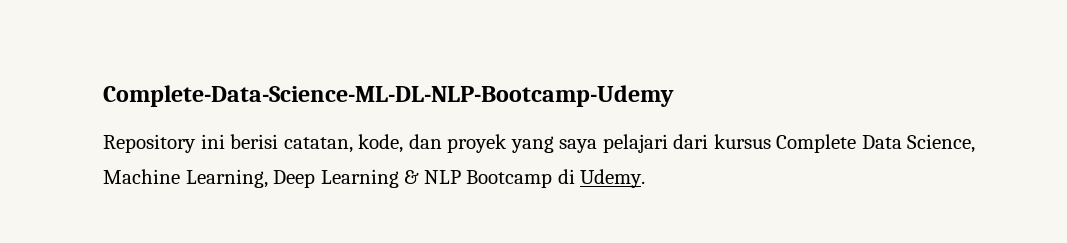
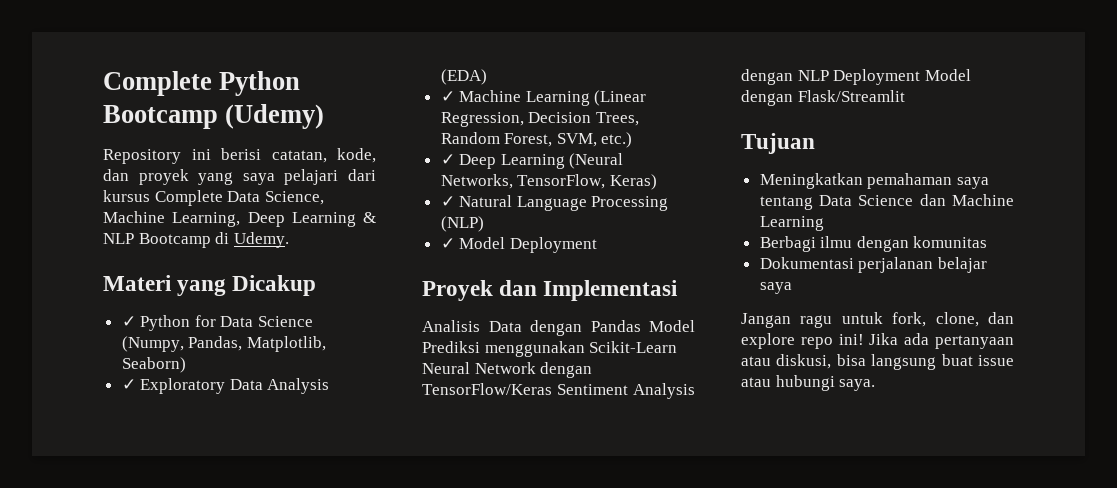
[103,85,674,107] Complete-Data-Science-ML-DL-NLP-Bootcamp-Udemy -> [103,71,301,96] [103,104,325,129] Complete Python Bootcamp (Udemy)
(646, 178) none -> [103,275,317,296] [121,315,314,331] [121,336,326,352] [121,357,186,373] [121,378,330,394] [440,69,487,85] [440,90,647,106] [440,112,639,127] [440,132,633,148] [440,153,624,169] [440,174,657,190] [440,195,669,211] [440,216,484,232] [440,237,597,253] [422,280,679,301] [422,320,695,336] [422,341,678,357] [422,362,593,378] [422,383,695,399] [741,69,971,85] [741,90,905,106] [741,133,815,154] [759,173,989,189] [759,194,1014,210] [759,216,824,231] [759,236,988,252] [759,257,987,273] [759,282,792,294] [741,312,1014,328] [741,333,1014,349] [741,354,1014,370] [741,375,876,391] // Materi yang Dicakup // ✓ Python for Data Science (Numpy, Pandas, Matplotlib, Seaborn) // ✓ Exploratory Data Analysis (EDA) // ✓ Machine Learning (Linear Regression, Decision Trees, Random Forest, SVM, etc.) // ✓ Deep Learning (Neural Networks, TensorFlow, Keras) // ✓ Natural Language Processing (NLP) // ✓ Model Deployment // Proyek dan Implementasi // Analisis Data dengan Pandas Model Prediksi menggunakan Scikit-Learn Neural Network dengan TensorFlow/Keras Sentiment Analysis dengan NLP Deployment Model dengan Flask/Streamlit // Tujuan // Meningkatkan pemahaman saya tentang Data Science dan Machine Learning // Berbagi ilmu dengan komunitas // Dokumentasi perjalanan belajar saya // Jangan ragu untuk fork, clone, dan explore repo ini! Jika ada pertanyaan atau diskusi, bisa langsung buat issue atau hubungi saya.

